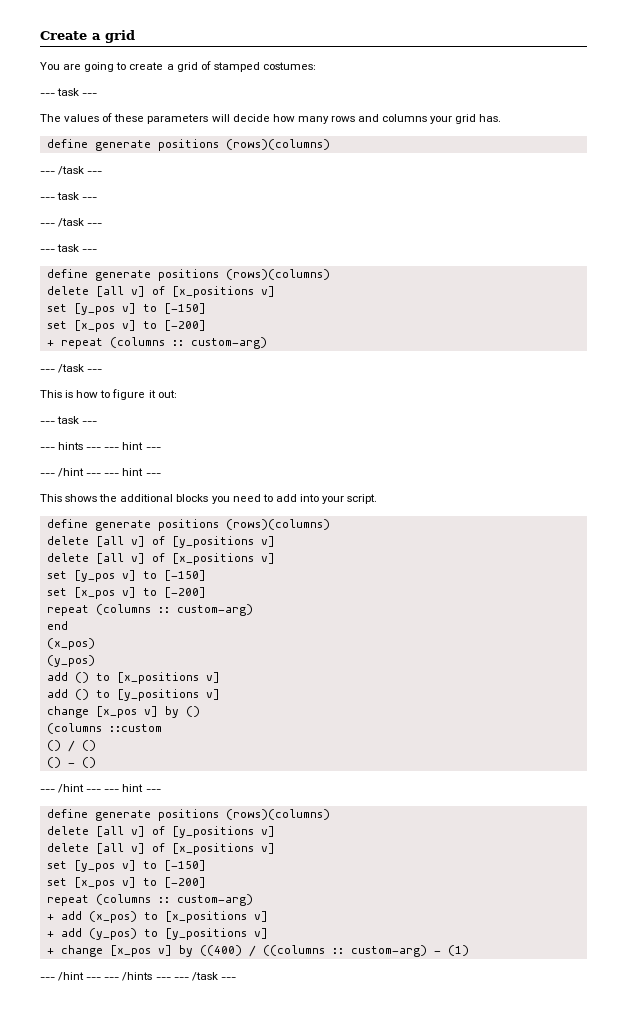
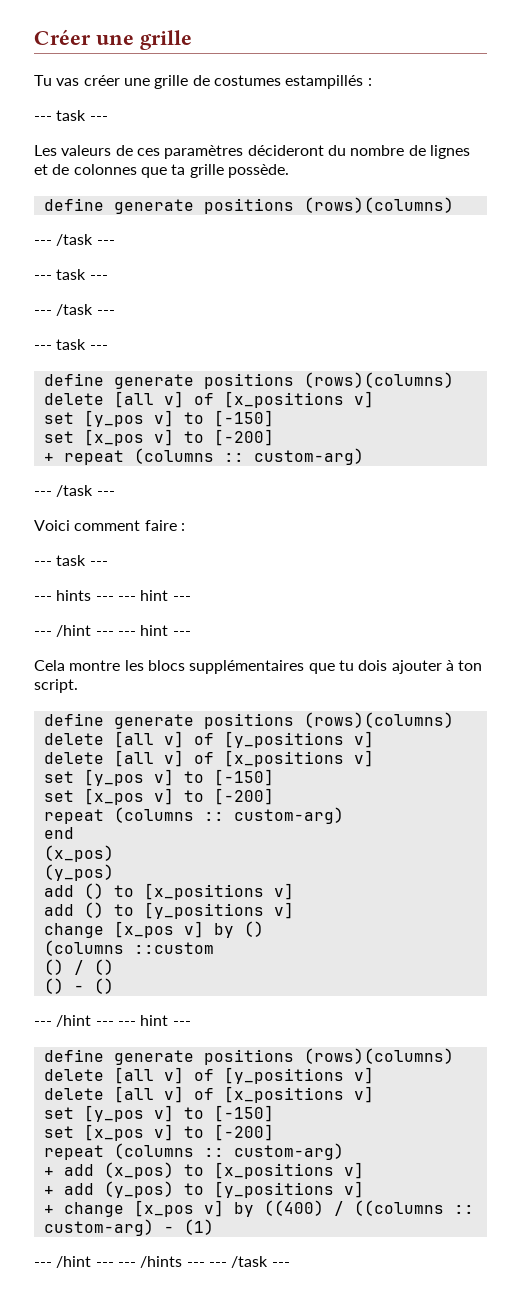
[40,30,135,43] [40,61,316,72] [40,88,98,96] [40,113,502,124] Create a grid // You are going to create a grid of stamped costumes: // --- task --- // The values of these parameters will decide how many rows and columns your grid has. -> [34,29,192,50] [34,75,372,89] [34,110,108,121] [34,145,470,159] [34,164,289,178] Créer une grille // Tu vas créer une grille de costumes estampillés : // --- task --- // Les valeurs de ces paramètres décideront du nombre de lignes et de colonnes que ta grille possède.
[40,389,177,400] This is how to figure it out: -> [34,520,185,531] Voici comment faire :
[40,494,345,504] This shows the additional blocks you need to add into your -> [34,660,483,674] Cela montre les blocs supplémentaires que tu dois ajouter à ton

